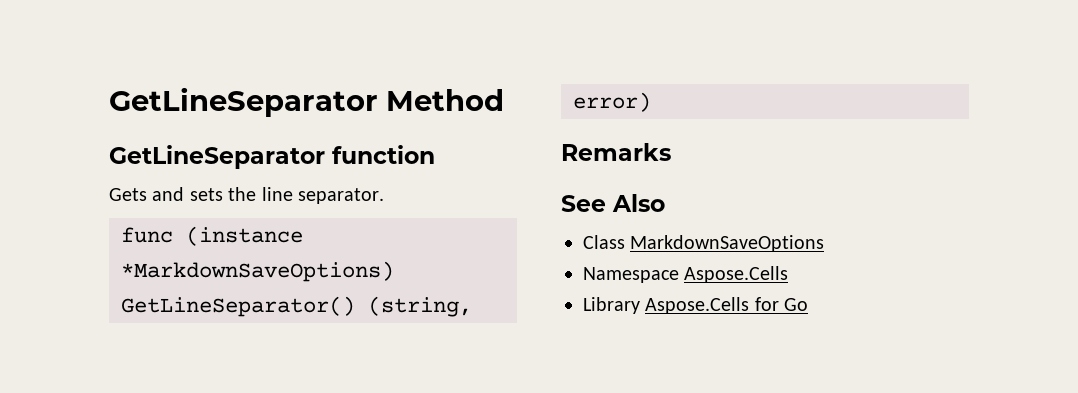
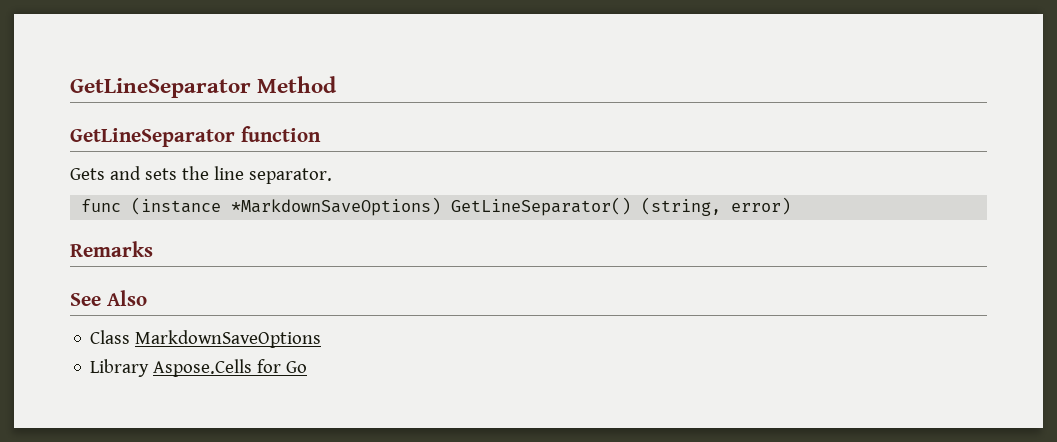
[583,266,789,283] // Namespace Aspose.Cells -> (322, 339) none

